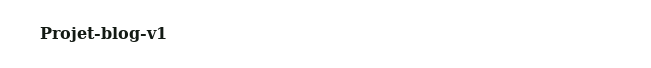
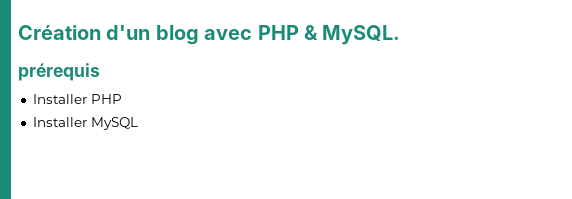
[40,27,167,42] Projet-blog-v1 -> [18,24,401,45] [18,63,100,81] [32,94,122,104] [32,117,138,130] Création d'un blog avec PHP & MySQL. // prérequis // Installer PHP // Installer MySQL

